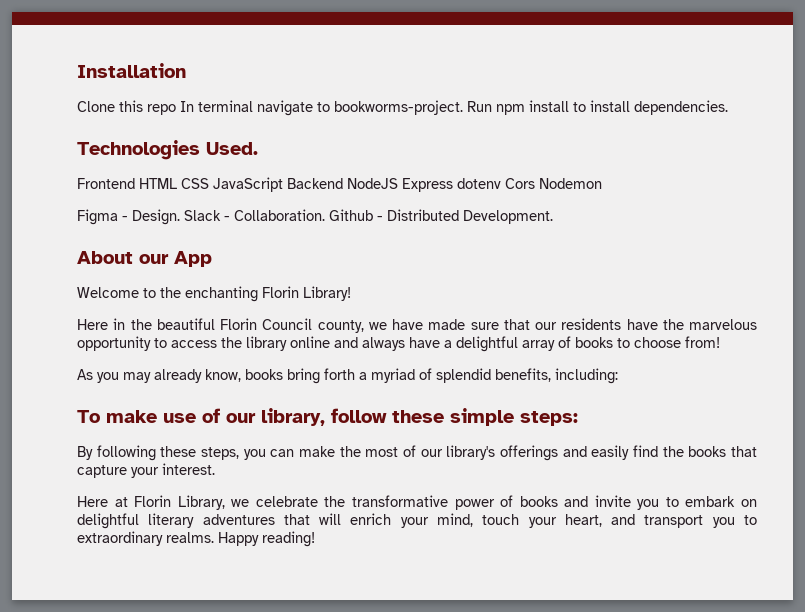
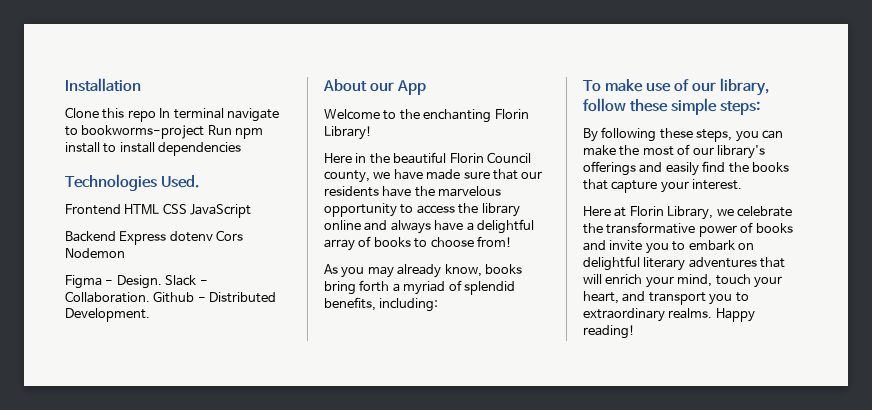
[334,100,463,115] bookworms-project. -> [81,125,205,139] bookworms-project
[634,100,728,115] dependencies. -> [158,142,242,156] dependencies
[287,178,398,189] Backend NodeJS -> [65,231,116,242] // Backend

